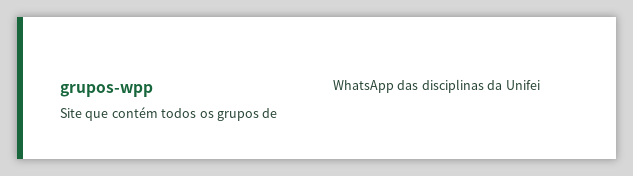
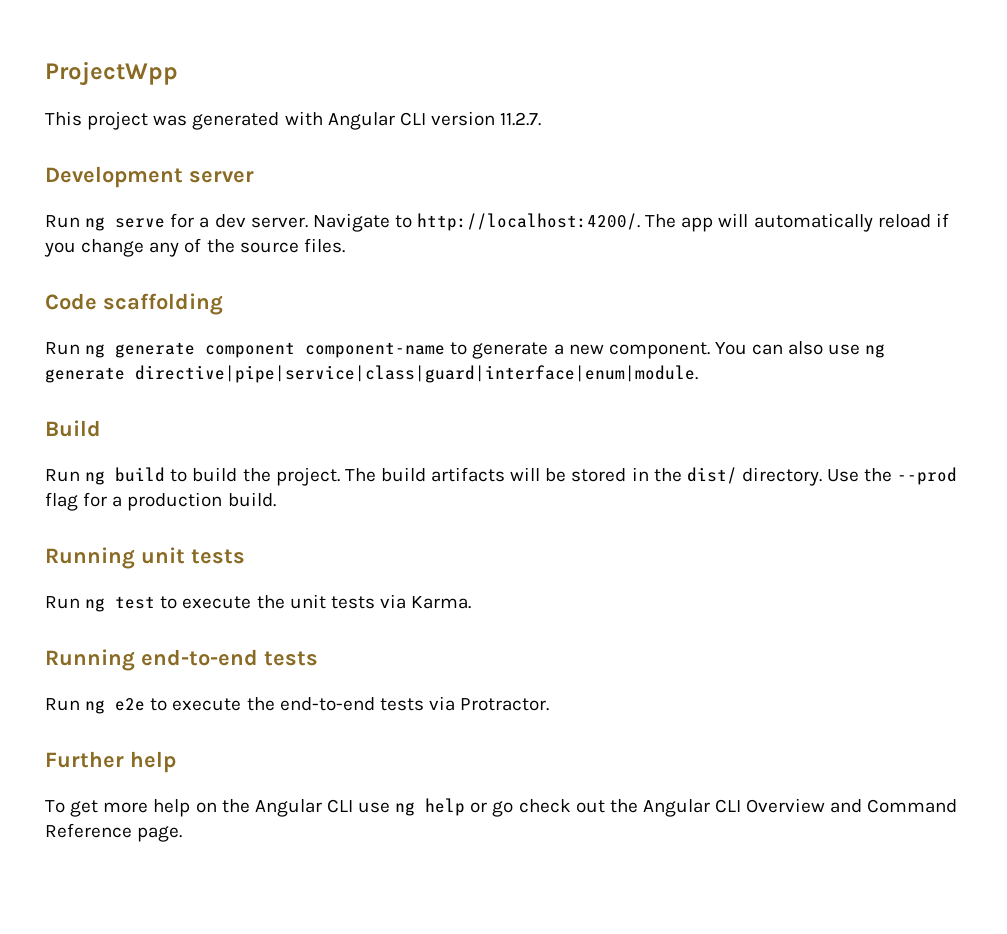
[60,84,153,97] [60,107,278,121] [333,79,540,93] grupos-wpp // Site que contém todos os grupos de WhatsApp das disciplinas da Unifei -> [45,61,178,86] [45,111,542,130] [45,166,254,188] [45,213,949,232] [44,238,345,257] [45,293,223,315] [45,341,886,359] [45,365,698,383] [45,420,101,437] [45,467,958,486] [45,492,276,511] [45,547,245,569] [45,594,472,612] [45,649,318,671] [45,696,550,714] [45,751,176,773] [45,798,958,817] [45,823,183,842] ProjectWpp // This project was generated with Angular CLI version 11.2.7. // Development server // Run ng serve for a dev server. Navigate to http://localhost:4200/. The app will automatically reload if you change any of the source files. // Code scaffolding // Run ng generate component component-name to generate a new component. You can also use ng generate directive|pipe|service|class|guard|interface|enum|module. // Build // Run ng build to build the project. The build artifacts will be stored in the dist/ directory. Use the --prod flag for a production build. // Running unit tests // Run ng test to execute the unit tests via Karma. // Running end-to-end tests // Run ng e2e to execute the end-to-end tests via Protractor. // Further help // To get more help on the Angular CLI use ng help or go check out the Angular CLI Overview and Command Reference page.

